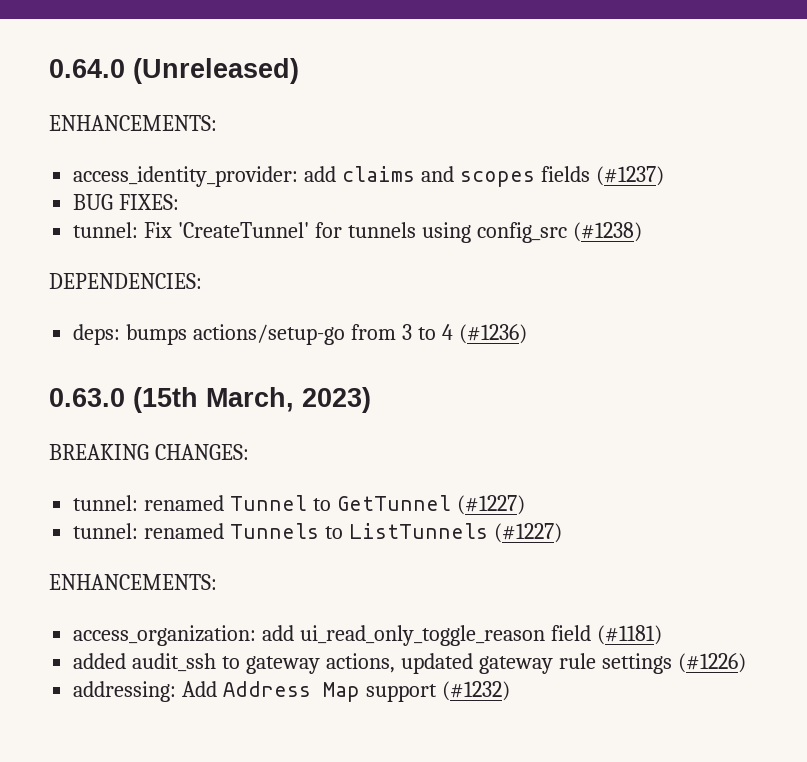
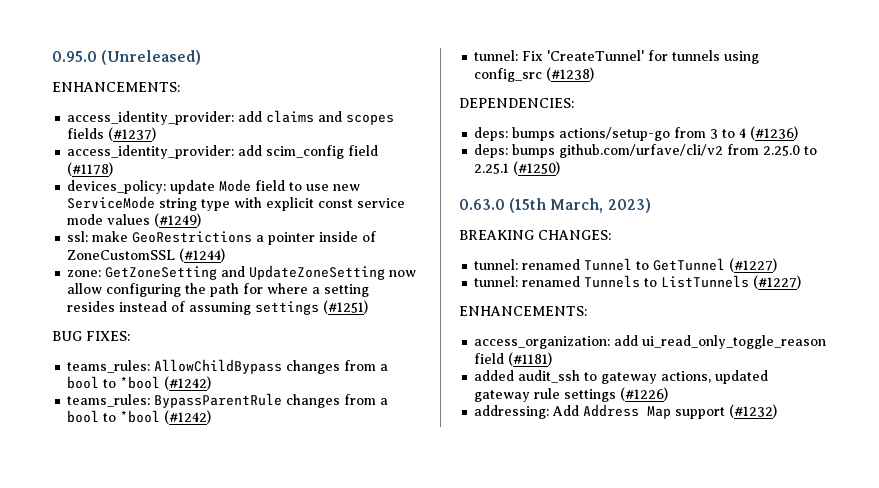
[49,59,125,78] 0.64.0 -> [52,51,97,62] 0.95.0
[73,194,180,210] BUG FIXES: -> [67,145,379,159] [67,162,114,176] [67,179,361,194] [67,196,406,211] [67,213,202,227] [67,231,377,245] [67,248,226,262] [67,265,417,280] [67,283,370,297] [67,300,369,315] [52,331,130,341] [67,359,389,374] [67,376,212,390] [67,393,389,408] [67,410,212,424] access_identity_provider: add scim_config field (#1178) // devices_policy: update Mode field to use new ServiceMode string type with explicit const service mode values (#1249) // ssl: make GeoRestrictions a pointer inside of ZoneCustomSSL (#1244) // zone: GetZoneSetting and UpdateZoneSetting now allow configuring the path for where a setting resides instead of assuming settings (#1251) // BUG FIXES: // teams_rules: AllowChildBypass changes from a bool to *bool (#1242) // teams_rules: BypassParentRule changes from a bool to *bool (#1242)
(527, 334) none -> [474,144,818,158] [474,161,561,175] // deps: bumps github.com/urfave/cli/v2 from 2.25.0 to 2.25.1 (#1250)

